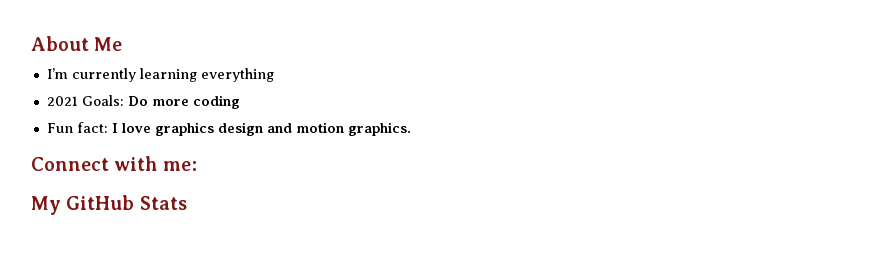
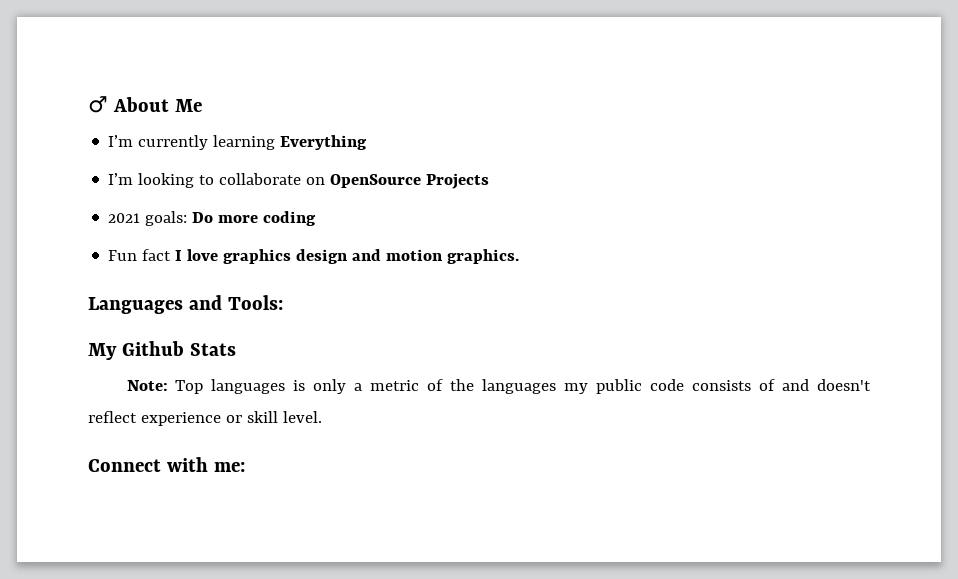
(31, 43) none -> [88,96,108,113] ♂
[200,68,274,82] everything -> [280,135,368,150] [108,173,490,189] Everything // I’m looking to collaborate on OpenSource Projects
[81,95,124,106] Goals: -> [145,211,188,226] goals:
[76,122,108,133] fact: -> [142,249,172,261] fact
(411, 129) none -> [88,295,283,314] [88,341,236,360] [126,379,872,394] [88,411,322,426] // Languages and Tools: // My Github Stats // Note: Top languages is only a metric of the languages my public code consists of and doesn't reflect experience or skill level.
[31,195,187,215] // My GitHub Stats -> (245, 467) none

